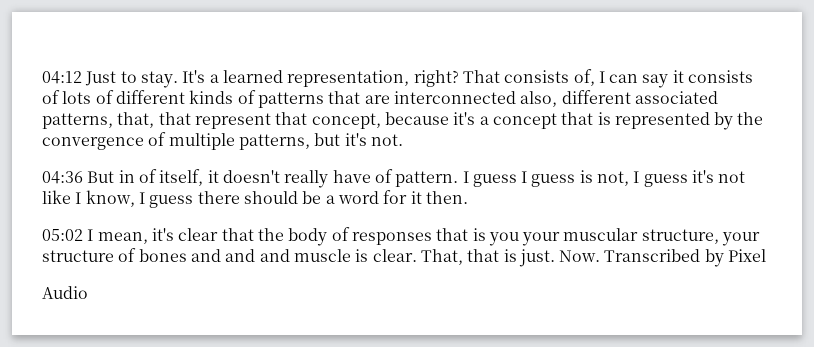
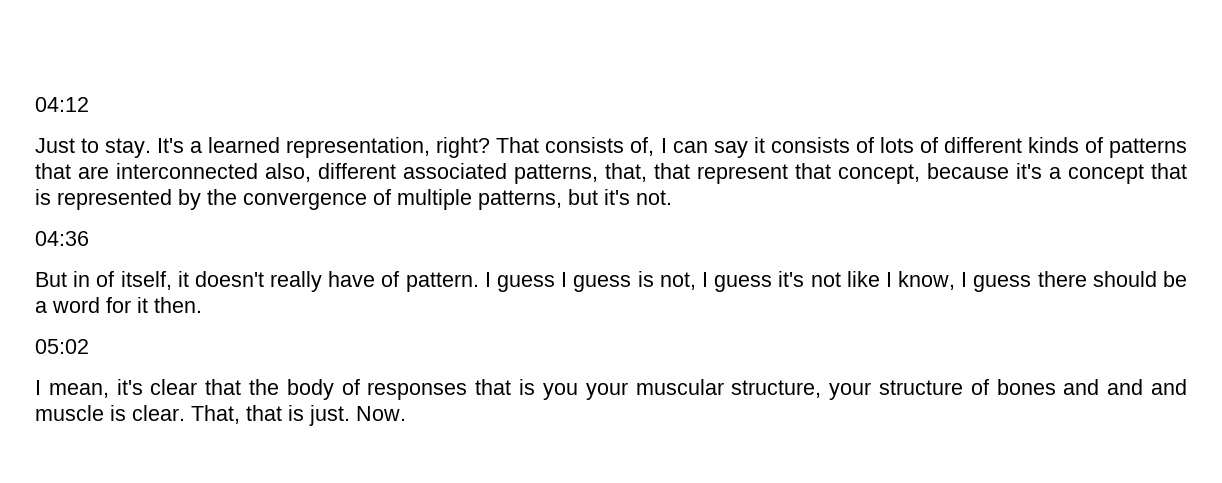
(82, 77) none -> (89, 104) //
(83, 177) none -> (89, 238) //
(83, 235) none -> (89, 346) //
[604,249,767,267] [42,286,88,299] Transcribed by Pixel // Audio -> (406, 413) none

